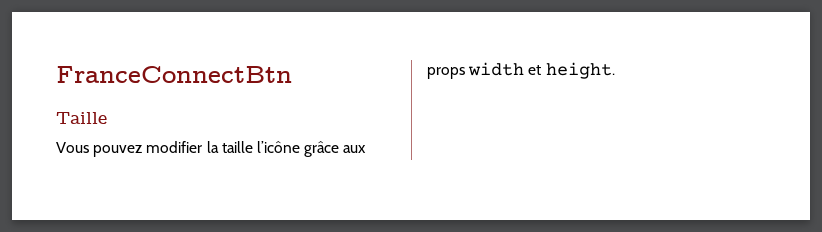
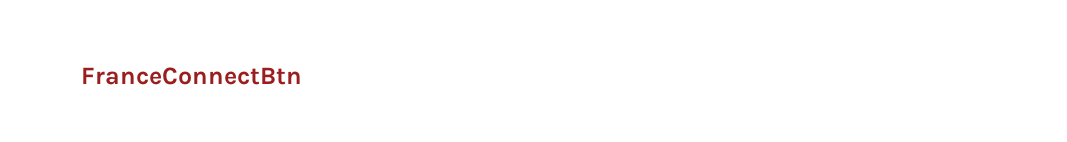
[56,112,107,124] [56,141,367,157] [427,62,615,79] // Taille // Vous pouvez modifier la taille l’icône grâce aux props width et height. -> (302, 76) none

